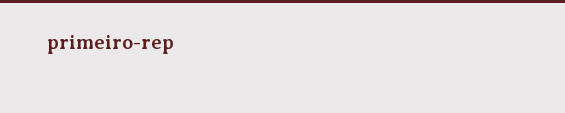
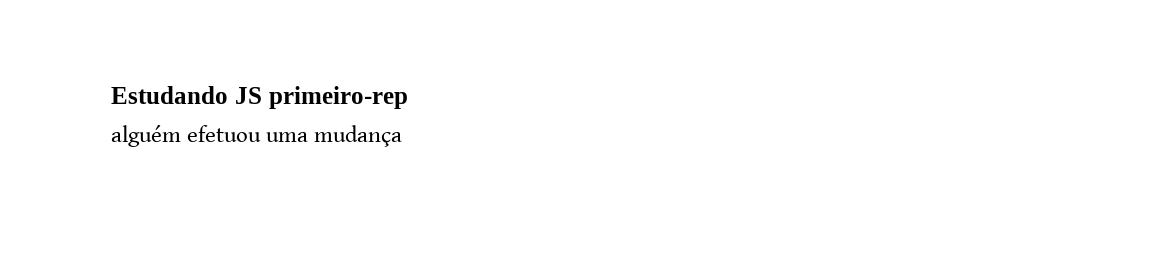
(47, 44) none -> [111,86,262,104] Estudando JS
(174, 44) none -> [111,125,403,147] // alguém efetuou uma mudança

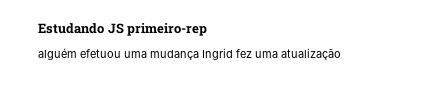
(403, 136) none -> [202,48,341,60] Ingrid fez uma atualização

